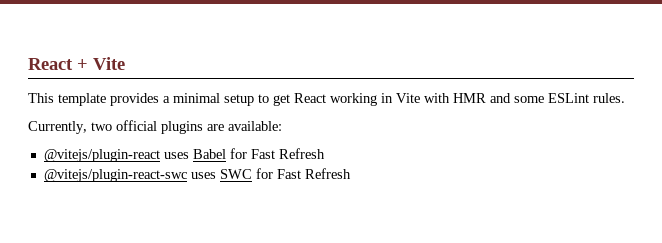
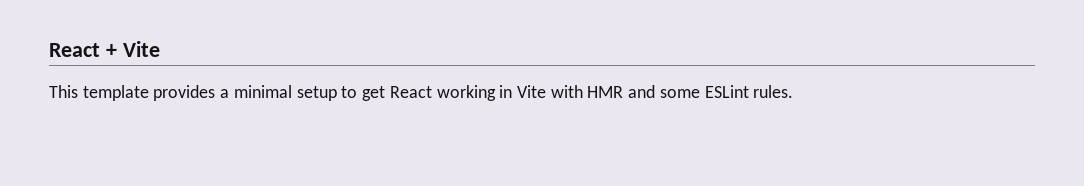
[28,120,282,134] [43,148,325,162] [43,168,351,182] // Currently, two official plugins are available: // @vitejs/plugin-react uses Babel for Fast Refresh // @vitejs/plugin-react-swc uses SWC for Fast Refresh -> (794, 91) none

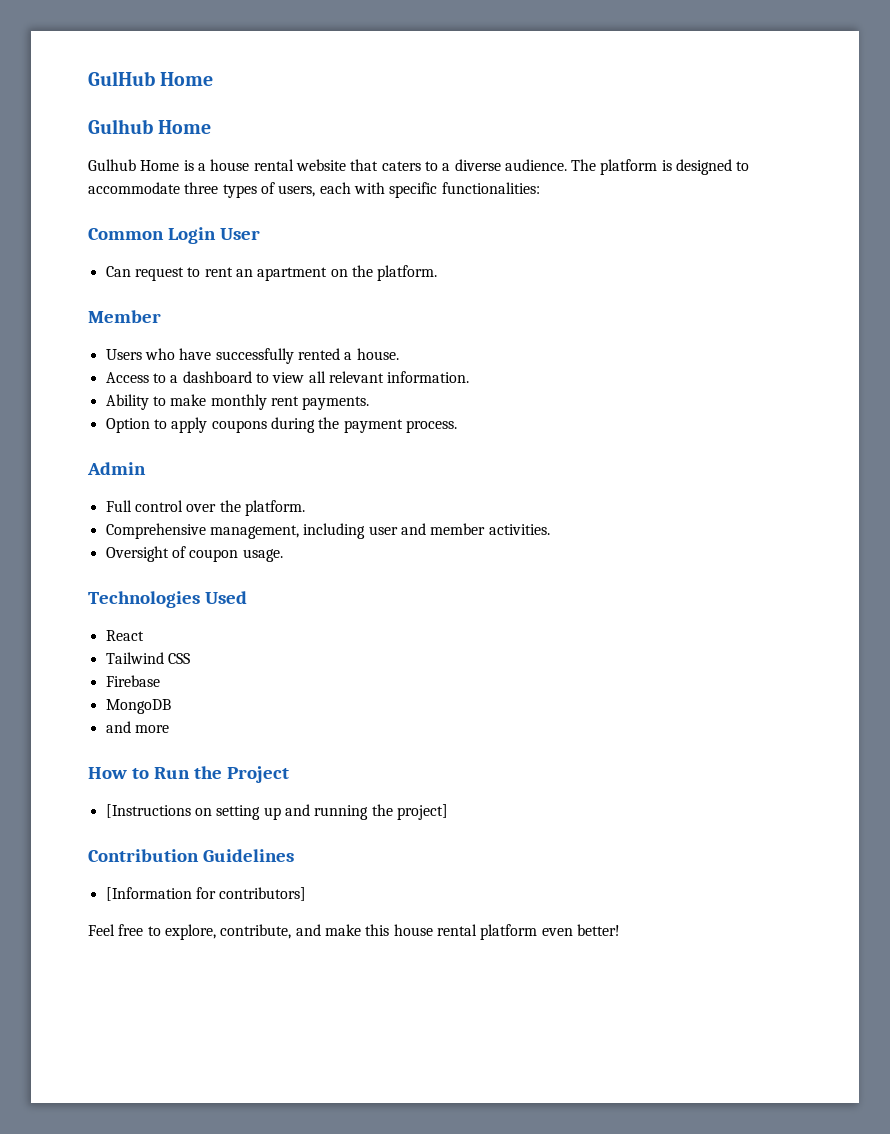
[49,41,160,57] [49,85,794,101] React + Vite // This template provides a minimal setup to get React working in Vite with HMR and some ESLint rules. -> [88,71,214,86] [88,119,212,134] [88,159,750,175] [88,182,540,198] [88,227,260,244] [105,265,438,281] [88,310,161,323] [105,348,399,364] [105,371,470,383] [105,394,370,410] [105,417,457,433] [87,462,146,475] [105,500,305,516] [105,523,550,539] [105,546,283,562] [88,591,247,608] [105,630,144,641] [105,652,190,664] [105,675,160,687] [105,699,171,714] [105,721,169,733] [88,766,289,783] [105,804,448,820] [88,849,294,862] [105,887,307,901] [88,924,620,940] GulHub Home // Gulhub Home // Gulhub Home is a house rental website that caters to a diverse audience. The platform is designed to accommodate three types of users, each with specific functionalities: // Common Login User // Can request to rent an apartment on the platform. // Member // Users who have successfully rented a house. // Access to a dashboard to view all relevant information. // Ability to make monthly rent payments. // Option to apply coupons during the payment process. // Admin // Full control over the platform. // Comprehensive management, including user and member activities. // Oversight of coupon usage. // Technologies Used // React // Tailwind CSS // Firebase // MongoDB // and more // How to Run the Project // [Instructions on setting up and running the project] // Contribution Guidelines // [Information for contributors] // Feel free to explore, contribute, and make this house rental platform even better!

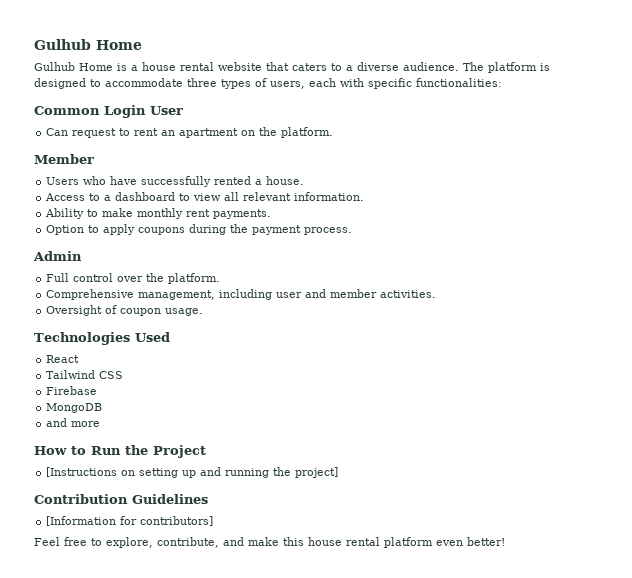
[88,71,214,86] GulHub Home // -> (34, 44) none

